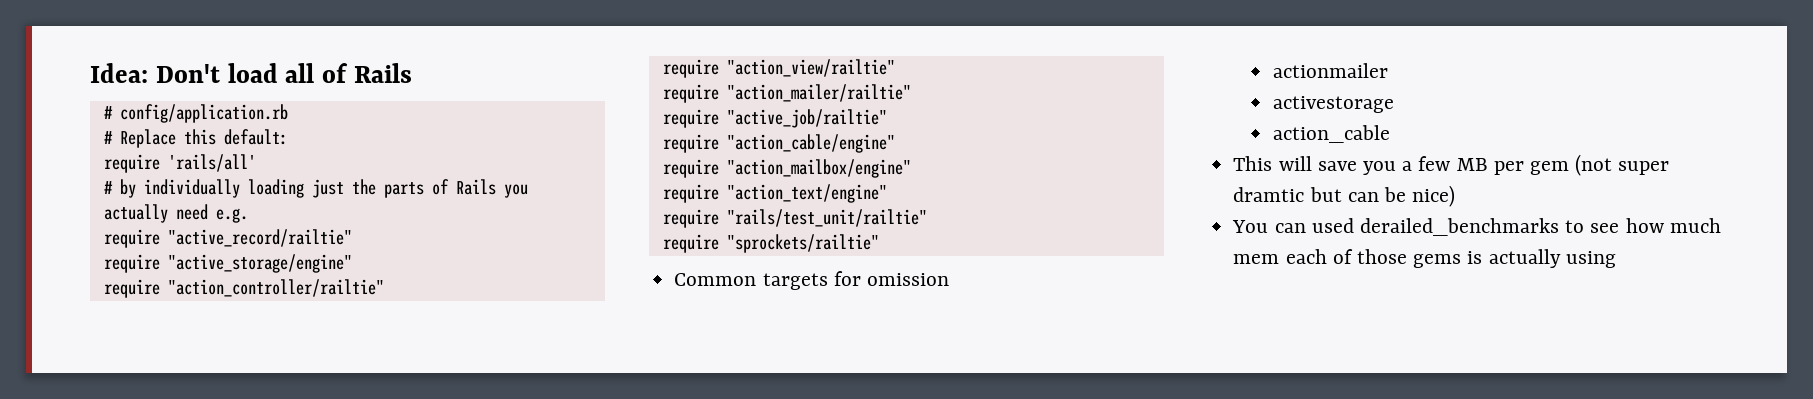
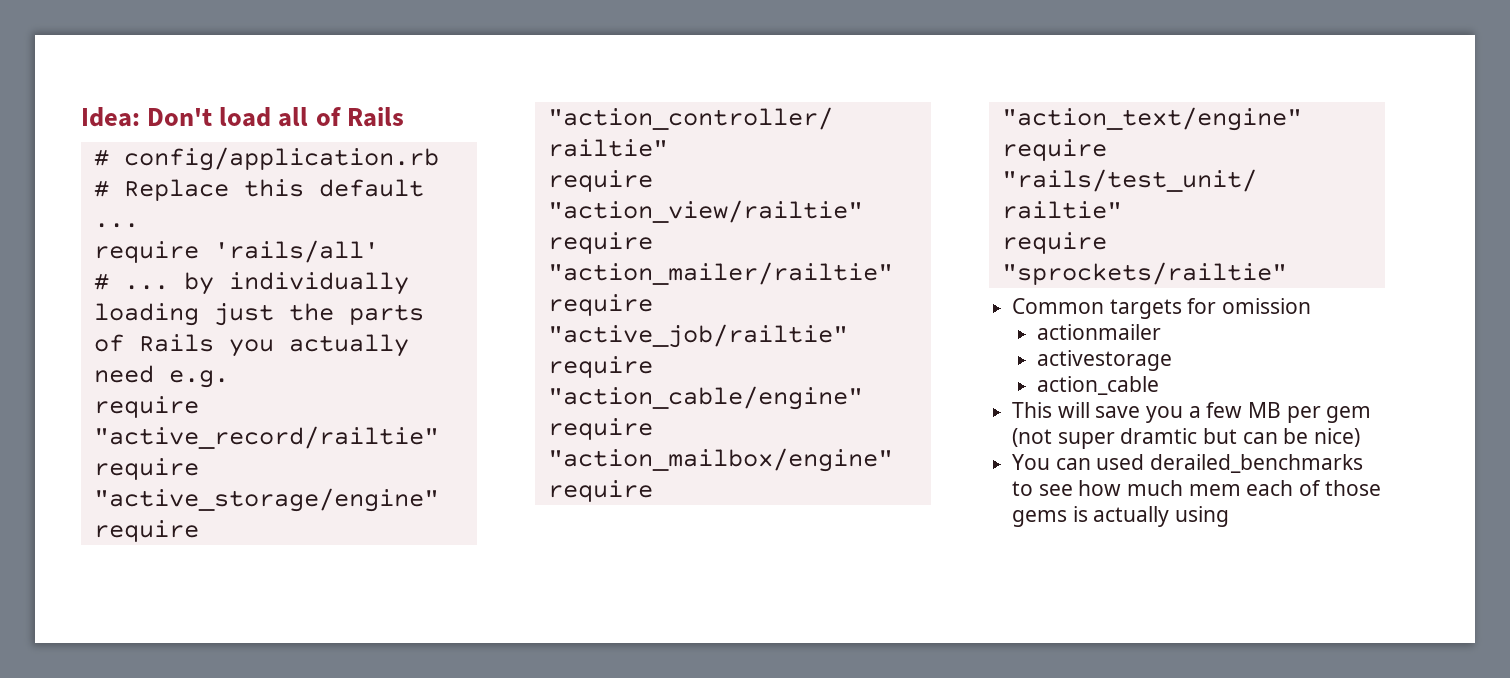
[223,129,288,145] default: -> [318,179,424,197] [93,223,139,228] default ...
(113, 187) none -> [123,285,169,290] ...

